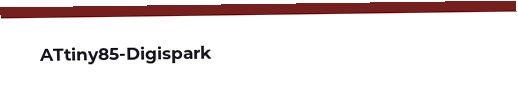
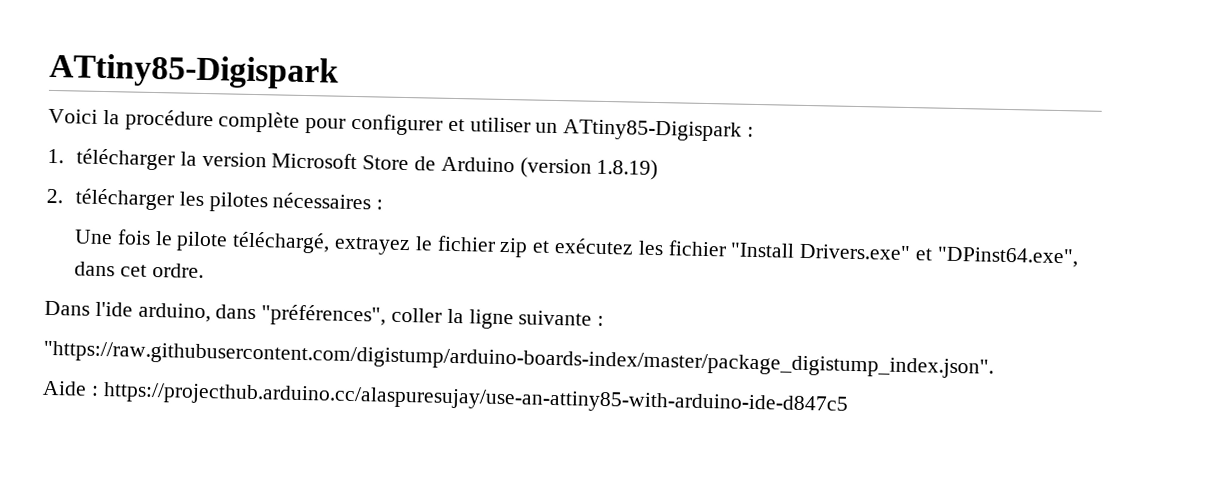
[38,45,213,65] ATtiny85-Digispark -> [49,52,339,90] [48,108,755,142] [47,148,659,181] [46,188,384,213] [73,229,1078,268] [73,261,204,279] [44,300,605,330] [43,340,994,379] [42,380,849,416] ATtiny85-Digispark // Voici la procédure complète pour configurer et utiliser un ATtiny85-Digispark : // 1. télécharger la version Microsoft Store de Arduino (version 1.8.19) // 2. télécharger les pilotes nécessaires : // Une fois le pilote téléchargé, extrayez le fichier zip et exécutez les fichier "Install Drivers.exe" et "DPinst64.exe", dans cet ordre. // Dans l'ide arduino, dans "préférences", coller la ligne suivante : // "https://raw.githubusercontent.com/digistump/arduino-boards-index/master/package_digistump_index.json". // Aide : https://projecthub.arduino.cc/alaspuresujay/use-an-attiny85-with-arduino-ide-d847c5

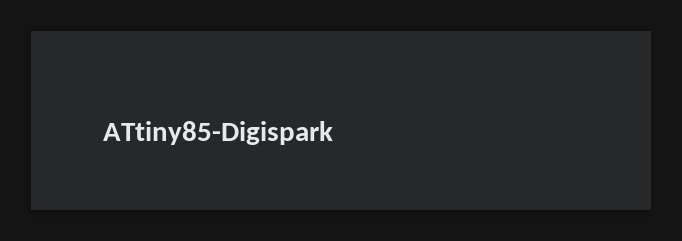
[49,52,339,90] [48,108,755,142] [47,148,659,181] [46,188,384,213] [73,229,1078,268] [73,261,204,279] [44,300,605,330] [43,340,994,379] [42,380,849,416] ATtiny85-Digispark // Voici la procédure complète pour configurer et utiliser un ATtiny85-Digispark : // 1. télécharger la version Microsoft Store de Arduino (version 1.8.19) // 2. télécharger les pilotes nécessaires : // Une fois le pilote téléchargé, extrayez le fichier zip et exécutez les fichier "Install Drivers.exe" et "DPinst64.exe", dans cet ordre. // Dans l'ide arduino, dans "préférences", coller la ligne suivante : // "https://raw.githubusercontent.com/digistump/arduino-boards-index/master/package_digistump_index.json". // Aide : https://projecthub.arduino.cc/alaspuresujay/use-an-attiny85-with-arduino-ide-d847c5 -> [103,121,333,145] ATtiny85-Digispark

